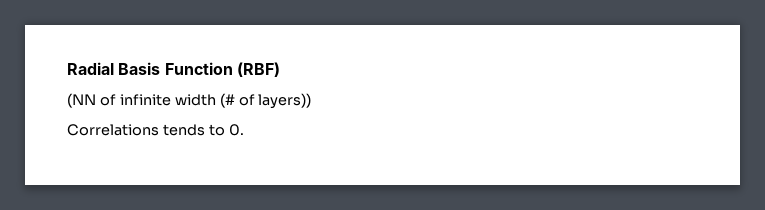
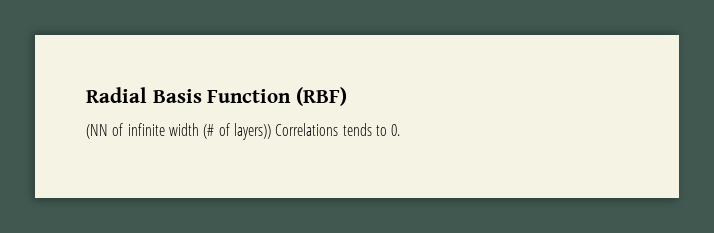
(312, 101) // -> (271, 131) none

